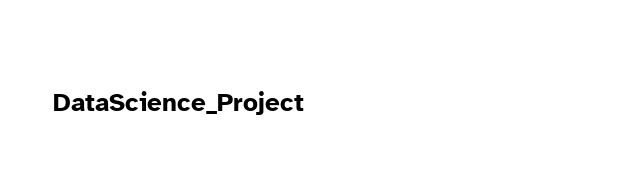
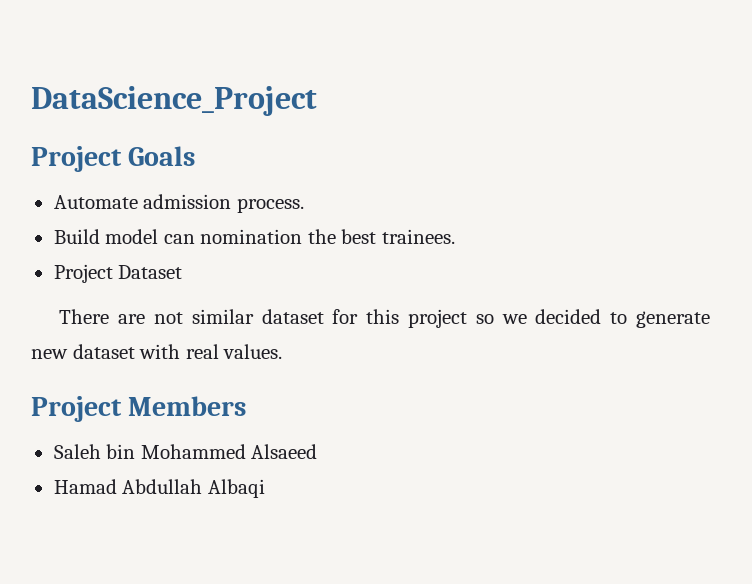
(304, 103) none -> [31,146,196,172] [53,194,304,213] [53,229,455,244] [53,264,183,283] [59,309,710,328] [31,344,283,359] [31,396,247,422] [53,444,318,459] [53,479,265,498] // Project Goals // Automate admission process. // Build model can nomination the best trainees. // Project Dataset // There are not similar dataset for this project so we decided to generate new dataset with real values. // Project Members // Saleh bin Mohammed Alsaeed // Hamad Abdullah Albaqi

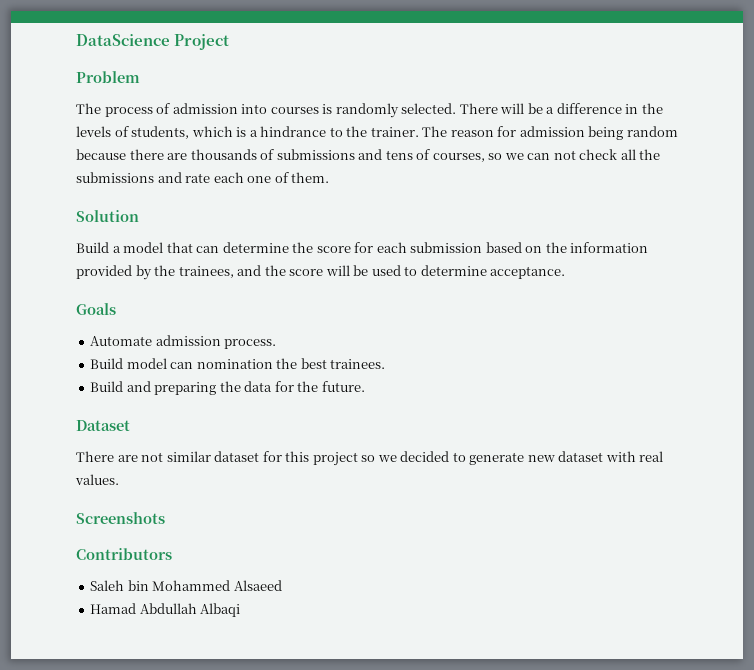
[31,86,317,116] [31,146,122,172] DataScience_Project // Project -> [76,34,230,50] [76,71,140,83] [76,103,663,118] [76,126,678,140] [76,149,661,162] [76,172,330,183] [76,210,139,222] [76,242,649,253] [76,265,566,280] DataScience Project // Problem // The process of admission into courses is randomly selected. There will be a difference in the levels of students, which is a hindrance to the trainer. The reason for admission being random because there are thousands of submissions and tens of courses, so we can not check all the submissions and rate each one of them. // Solution // Build a model that can determine the score for each submission based on the information provided by the trainees, and the score will be used to determine acceptance. //
[53,264,113,283] Project -> [90,381,365,395] Build and preparing the data for the future. //
[31,396,247,422] Project Members -> [76,512,165,524] [76,548,172,560] Screenshots // Contributors

